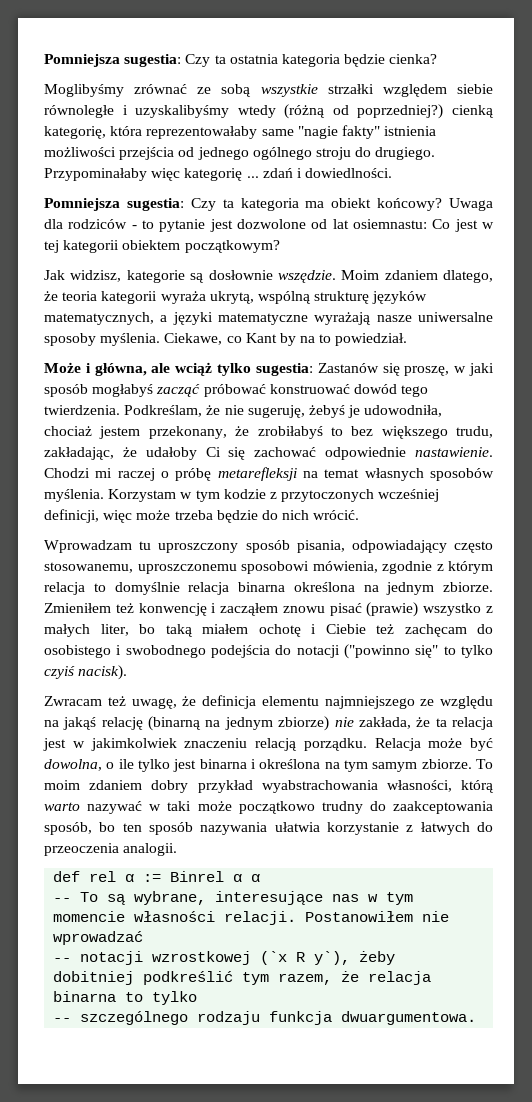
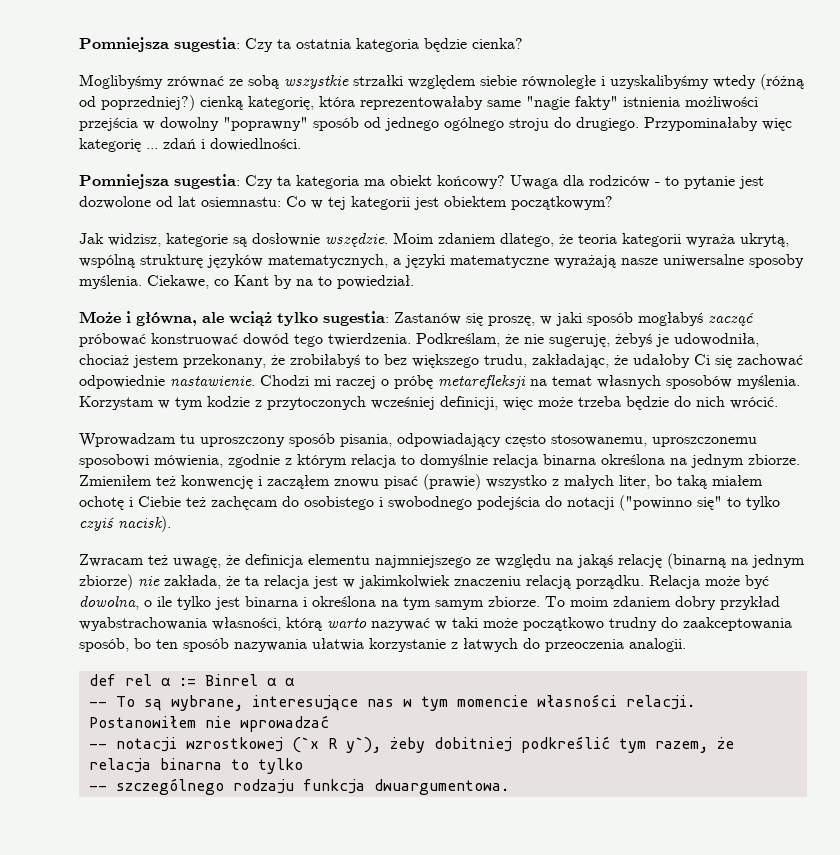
(175, 153) none -> [143,117,359,131] w dowolny "poprawny" sposób
[454,219,478,232] jest -> (306, 201) none
(120, 246) none -> [414,197,439,210] jest

